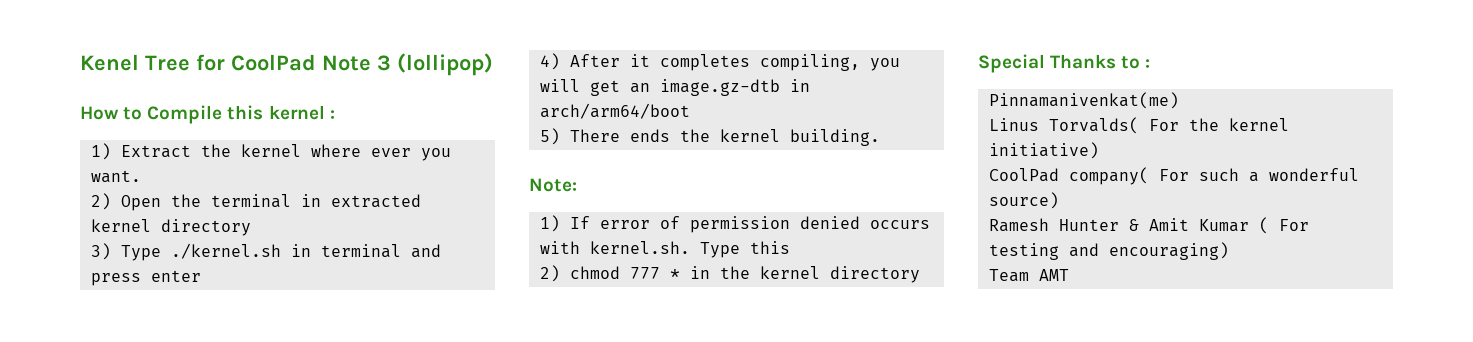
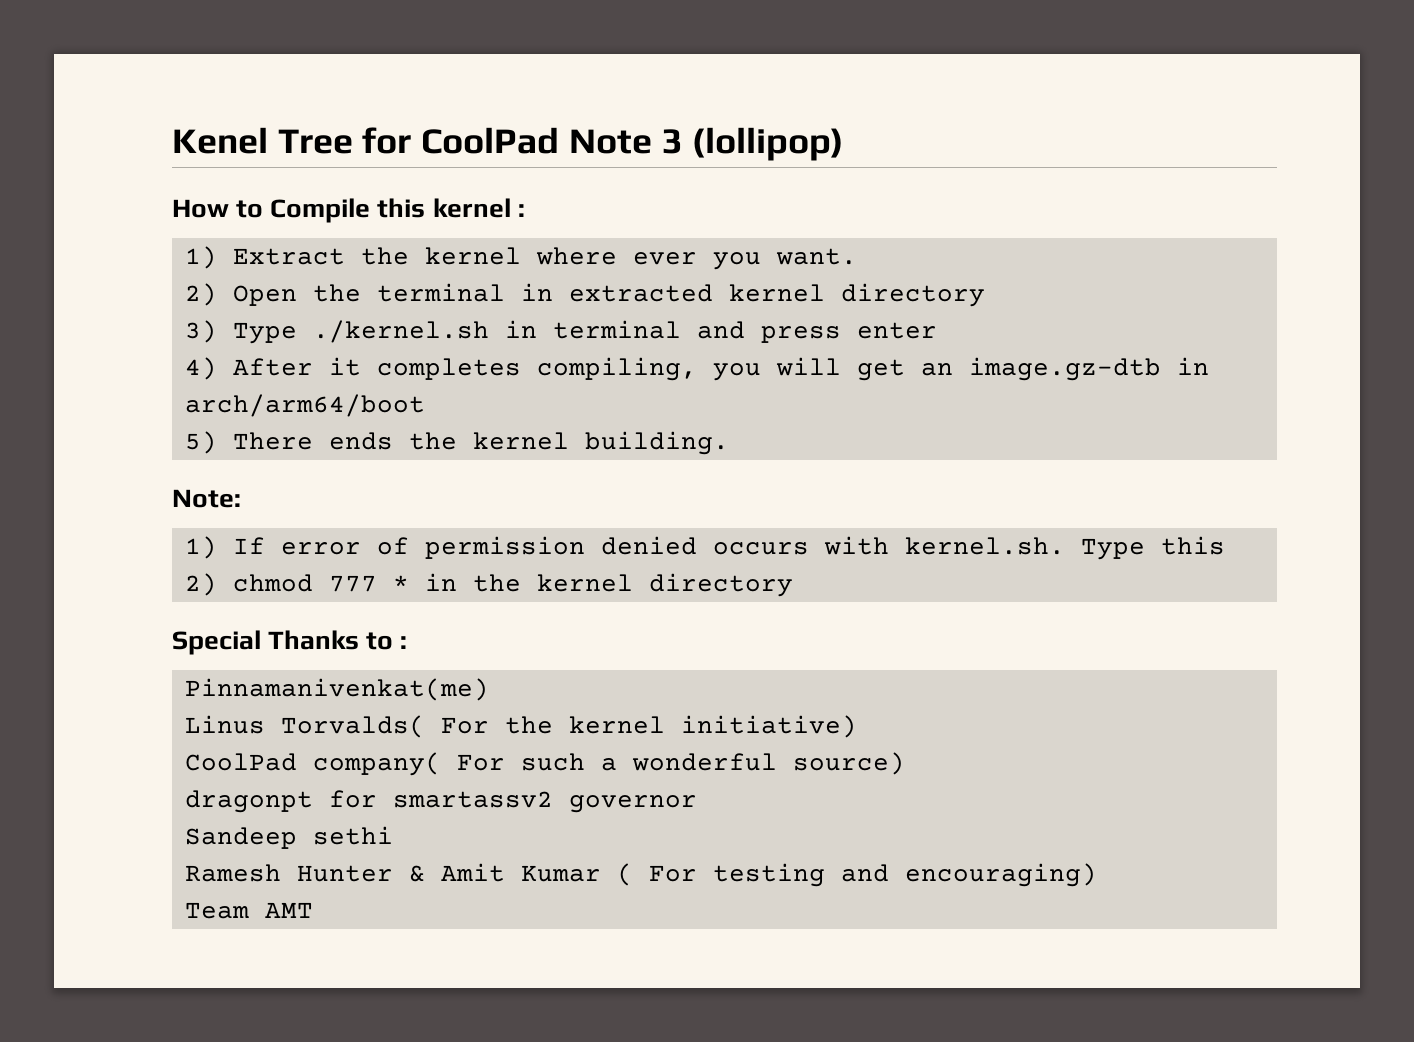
(1059, 200) none -> [185,790,698,813] [185,826,394,849] // dragonpt for smartassv2 governor // Sandeep sethi

